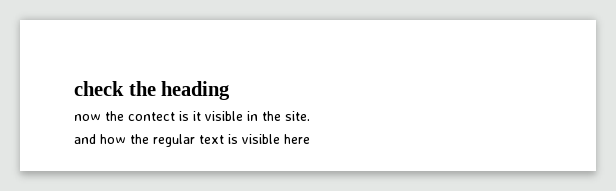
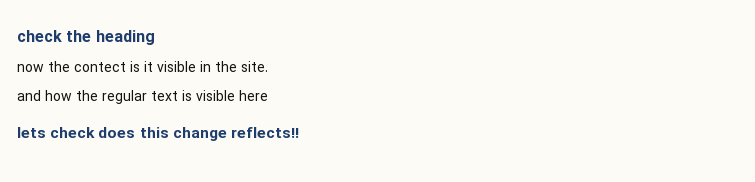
(310, 139) none -> [17,127,299,141] // lets check does this change reflects!!

